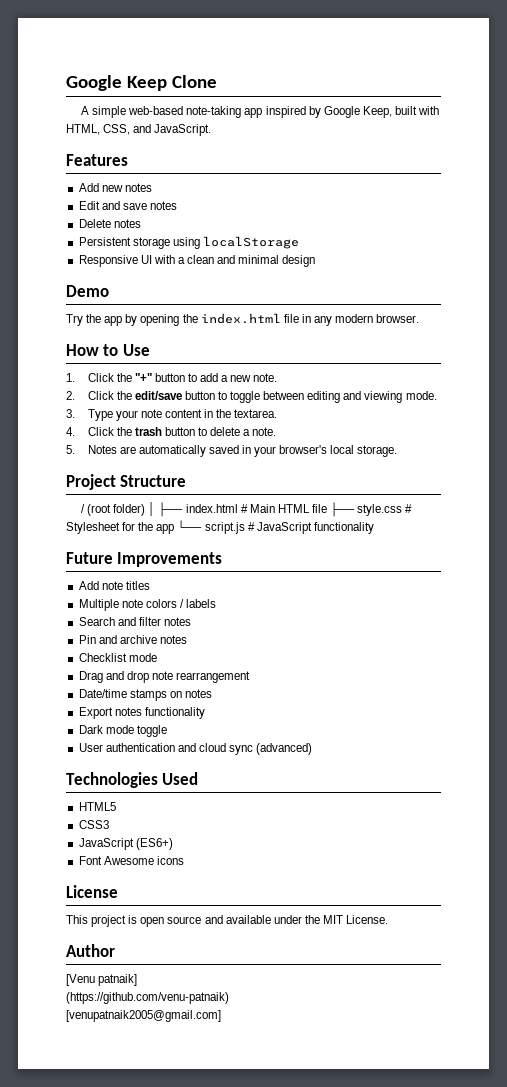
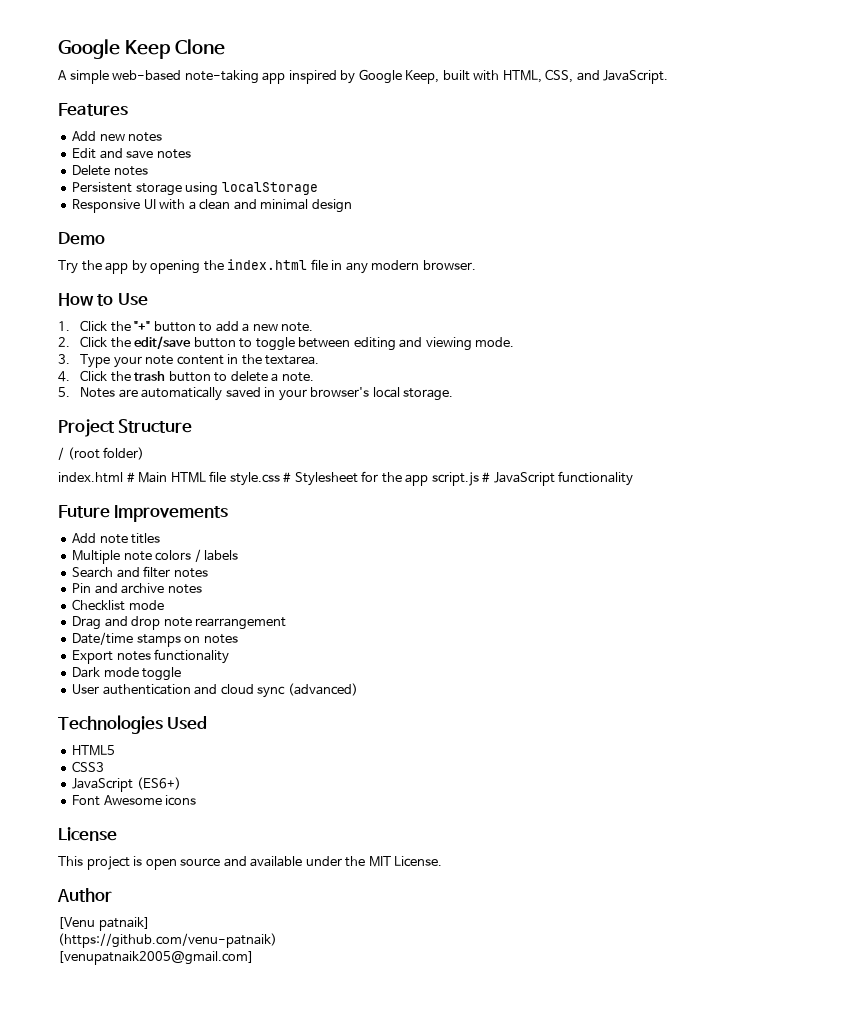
[148,502,184,517] │ ├── -> (145, 453) //
[330,502,356,517] ├── -> (227, 476) none
[177,520,203,531] └── -> (429, 480) none

